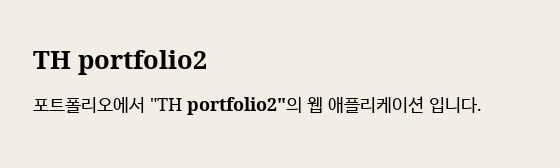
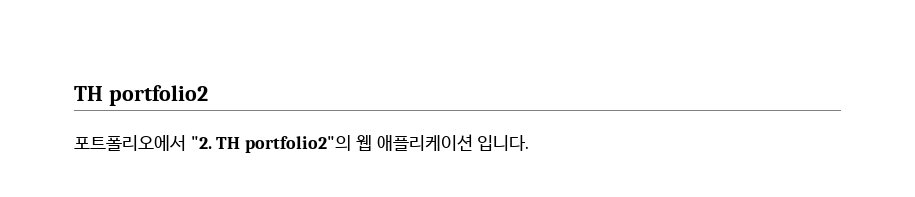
[150,98,182,111] "TH -> [190,136,241,149] "2. TH

